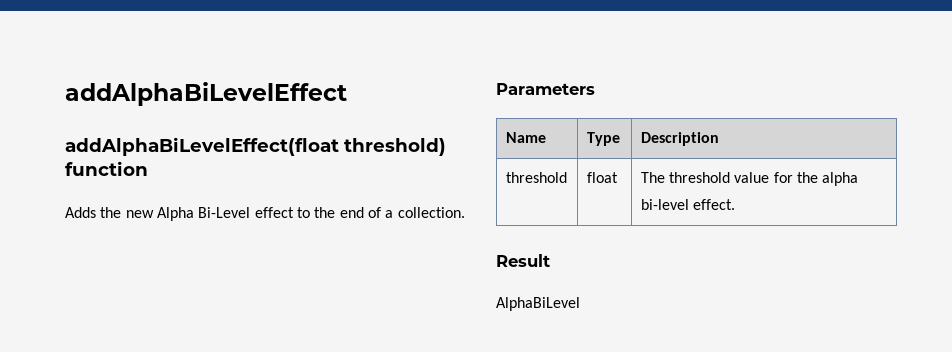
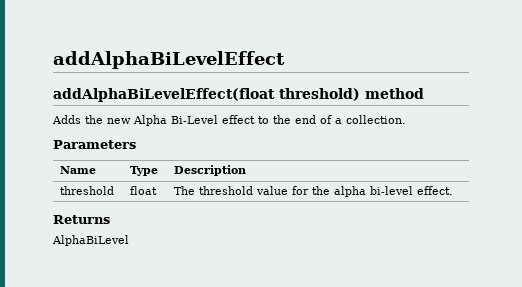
[65,161,148,176] function -> [365,88,424,99] method
[496,254,550,267] Result -> [53,215,110,224] Returns

